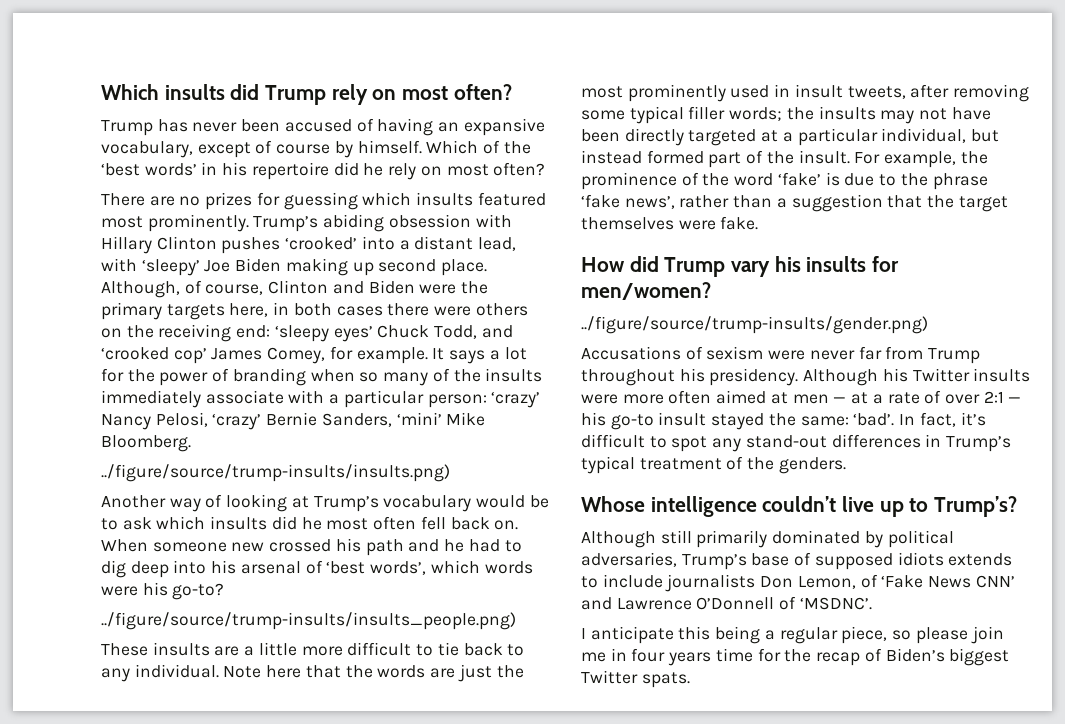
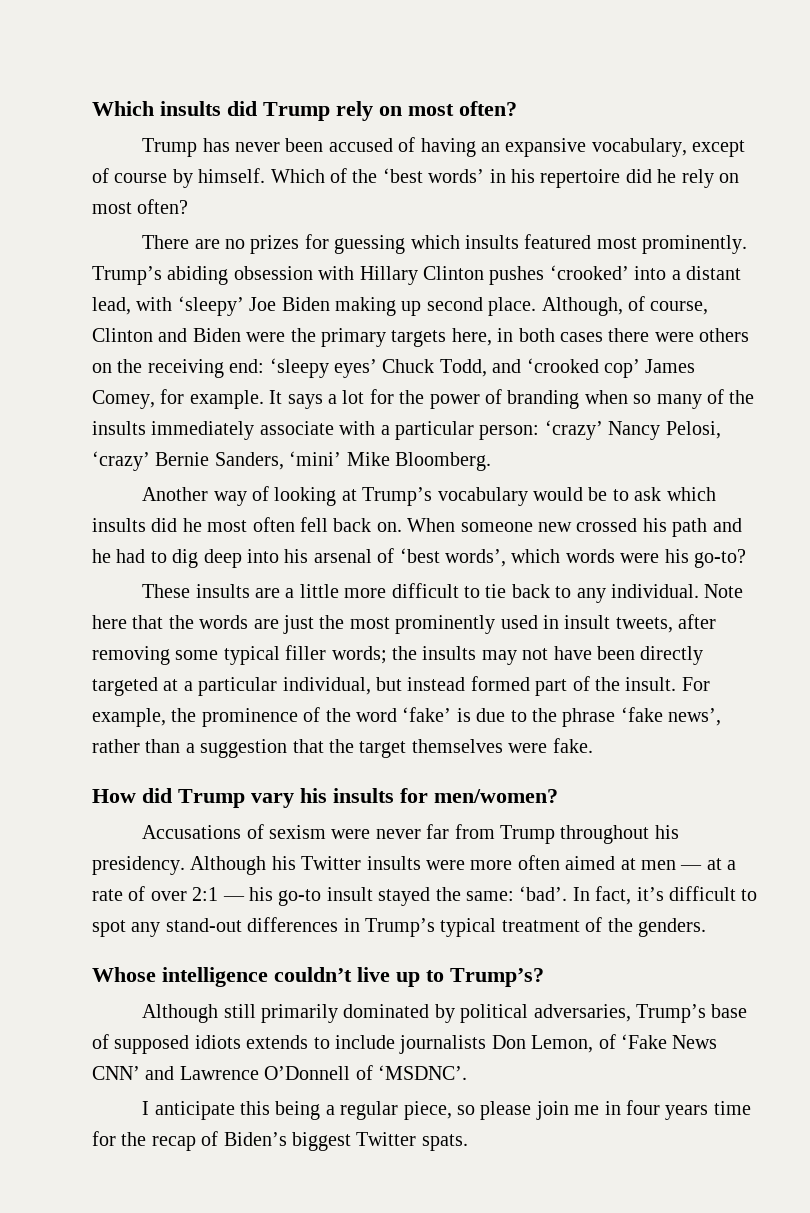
[101,464,450,482] // ../figure/source/trump-insults/insults.png) -> (491, 461) none
[101,612,516,630] // ../figure/source/trump-insults/insults_people.png) -> (746, 558) none
[581,316,928,334] // ../figure/source/trump-insults/gender.png) -> (558, 796) none

